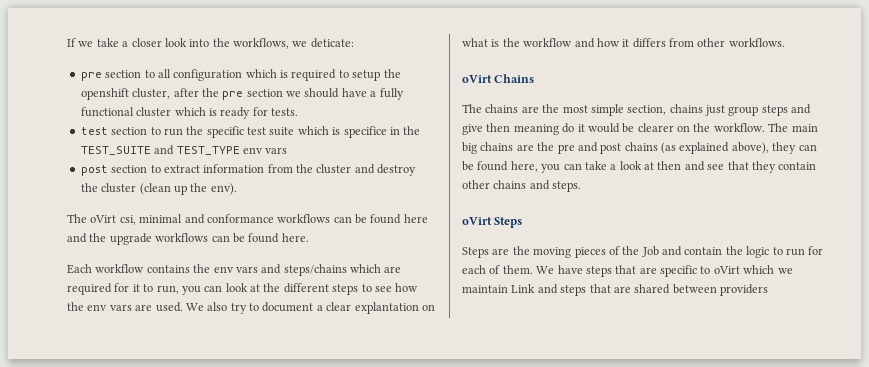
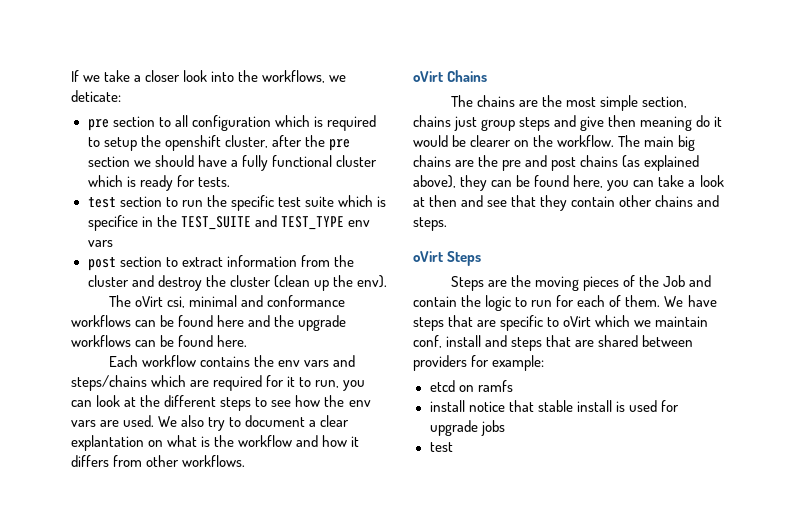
[511,284,536,293] Link -> [413,335,482,348] conf, install
(768, 290) none -> [471,355,545,371] [429,380,513,392] [429,400,679,412] [429,420,505,436] [429,442,453,452] for example: // etcd on ramfs // install notice that stable install is used for upgrade jobs // test

